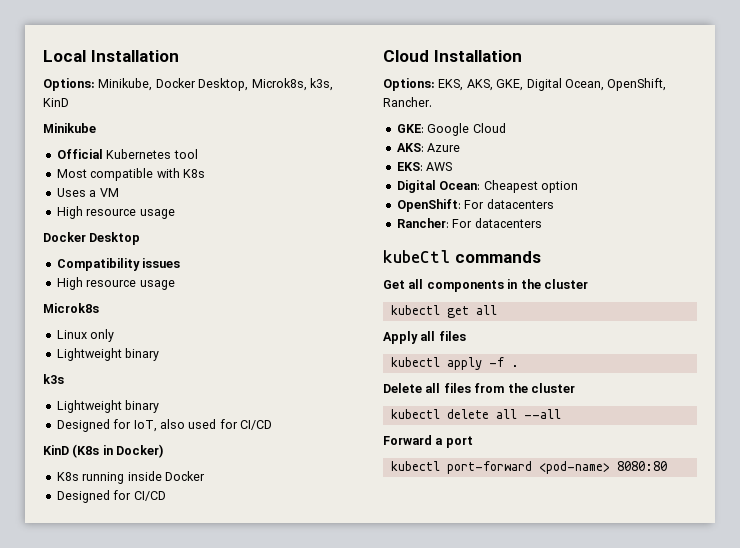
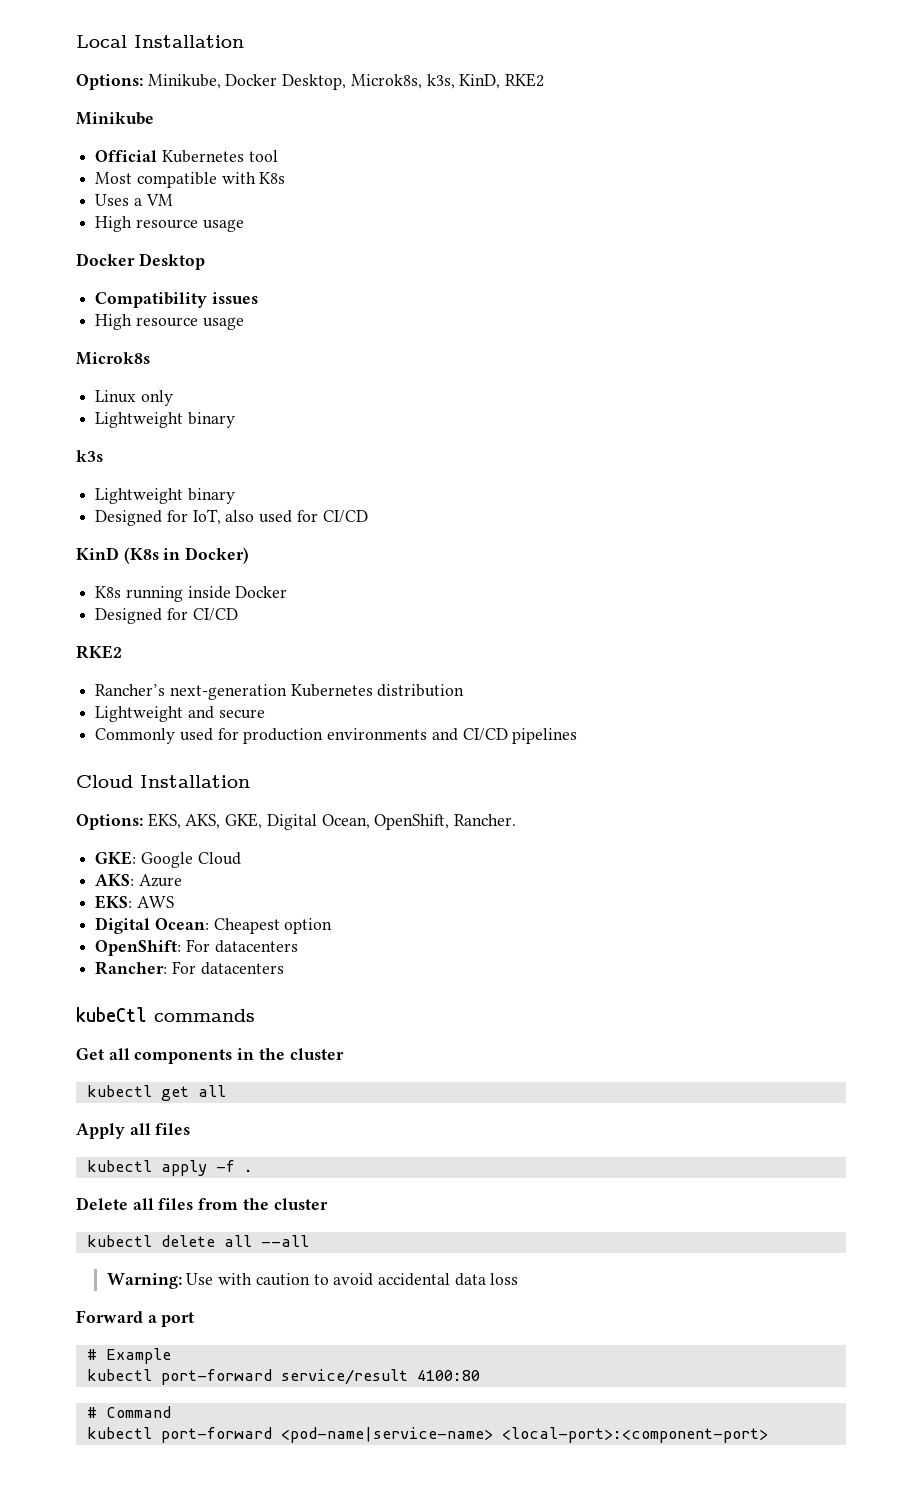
[43,98,69,107] KinD -> [459,73,545,89] KinD, RKE2
(166, 496) none -> [76,645,122,659] [95,684,465,700] [95,706,265,722] [95,728,578,744] // RKE2 // Rancher’s next-generation Kubernetes distribution // Lightweight and secure // Commonly used for production environments and CI/CD pipelines
(561, 414) none -> [106,1273,519,1289] // Warning: Use with caution to avoid accidental data loss
[390,461,667,474] // kubectl port-forward <pod-name> 8080:80 -> [86,1348,171,1364] [86,1369,480,1385] [86,1406,171,1418] [86,1427,768,1443] // # Example // kubectl port-forward service/result 4100:80 // # Command // kubectl port-forward <pod-name|service-name> <local-port>:<component-port>

